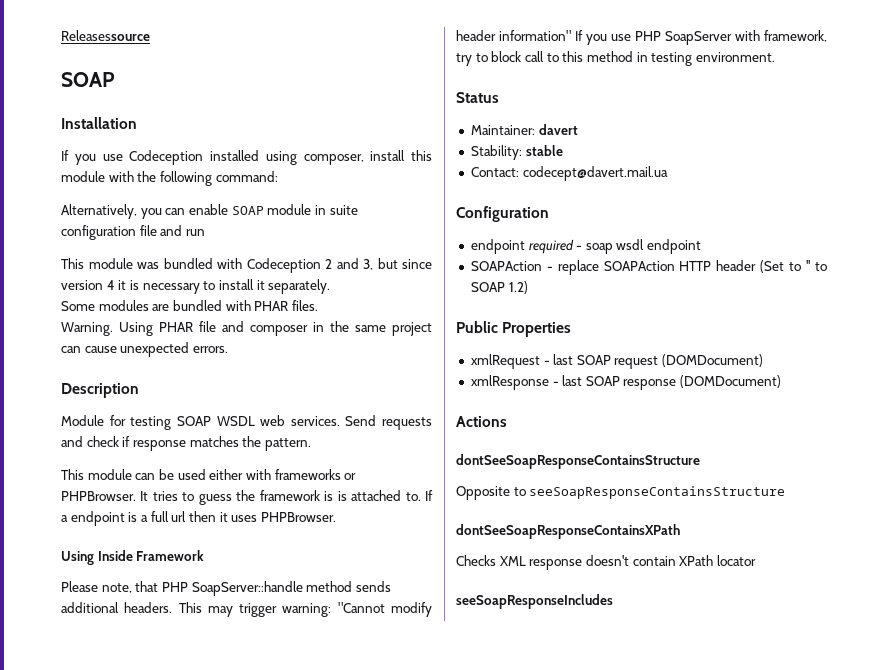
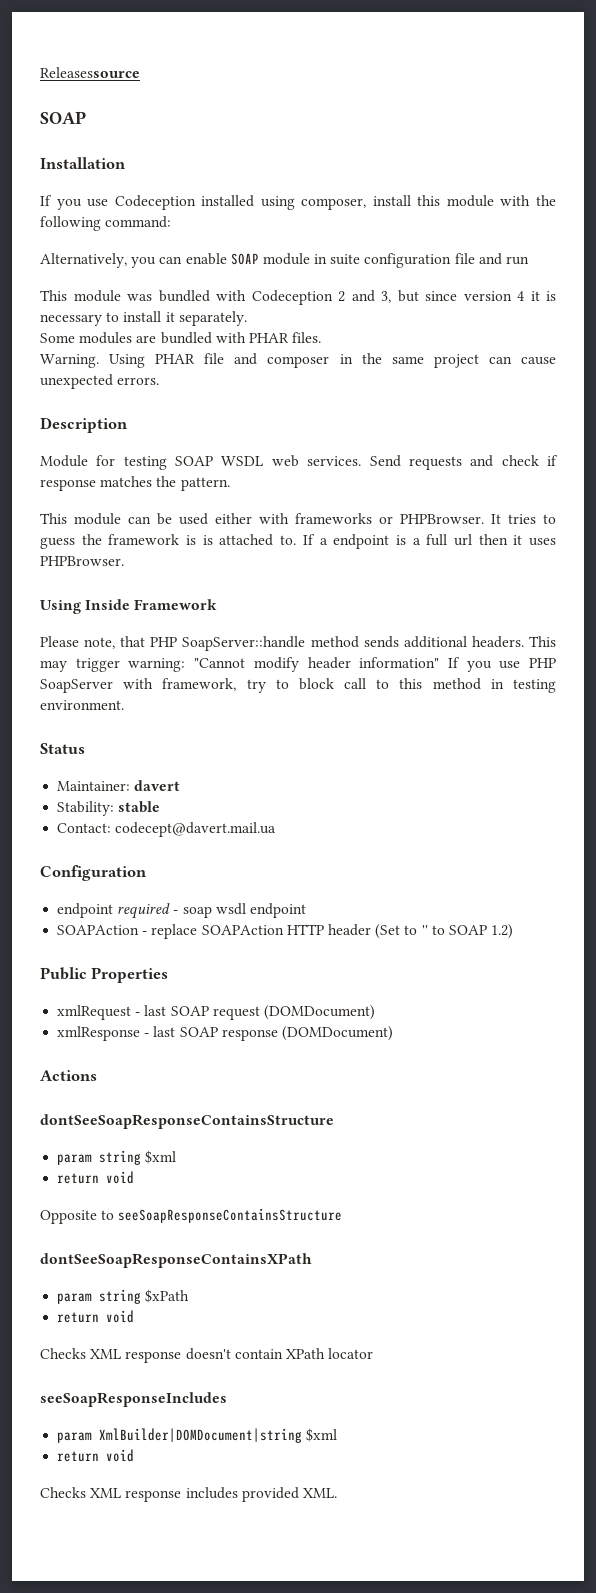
(700, 461) none -> [57,1150,177,1165] [57,1171,135,1184] // param string $xml // return void
(680, 531) none -> [57,1289,190,1304] [57,1310,135,1323] // param string $xPath // return void
(613, 601) none -> [57,1428,338,1443] [57,1449,135,1462] [40,1487,337,1502] // param XmlBuilder|DOMDocument|string $xml // return void // Checks XML response includes provided XML.

